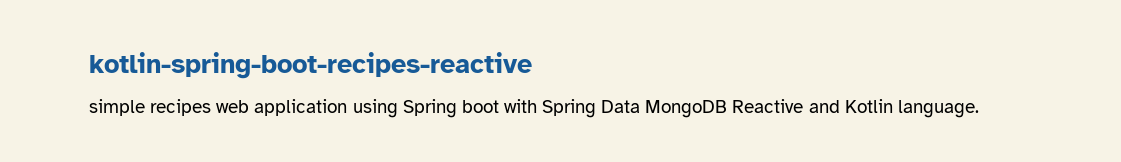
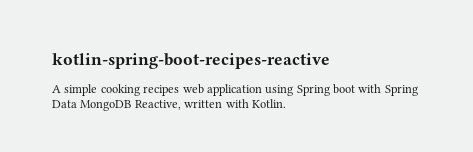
[89,99,145,116] simple -> [52,84,140,96] A simple cooking
[732,99,979,118] Reactive and Kotlin language. -> [134,99,286,110] Reactive, written with Kotlin.

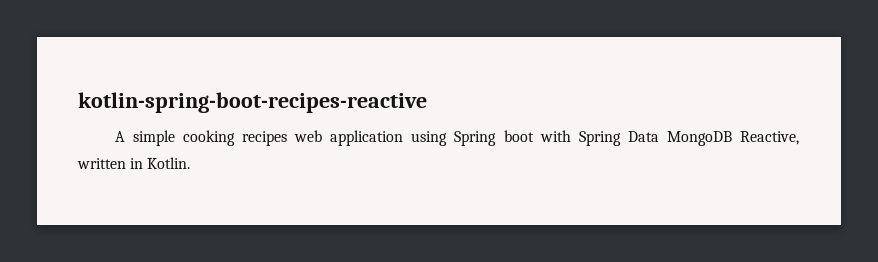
[225,99,249,108] with -> [130,158,144,169] in

